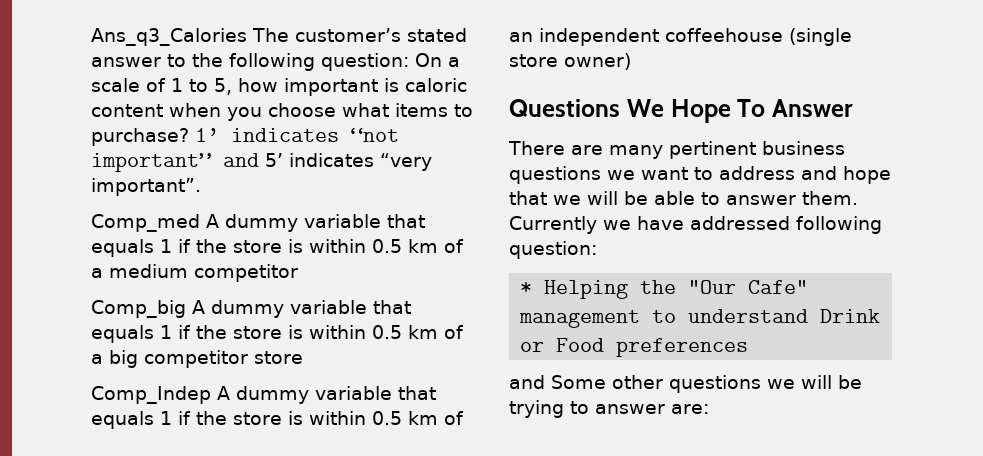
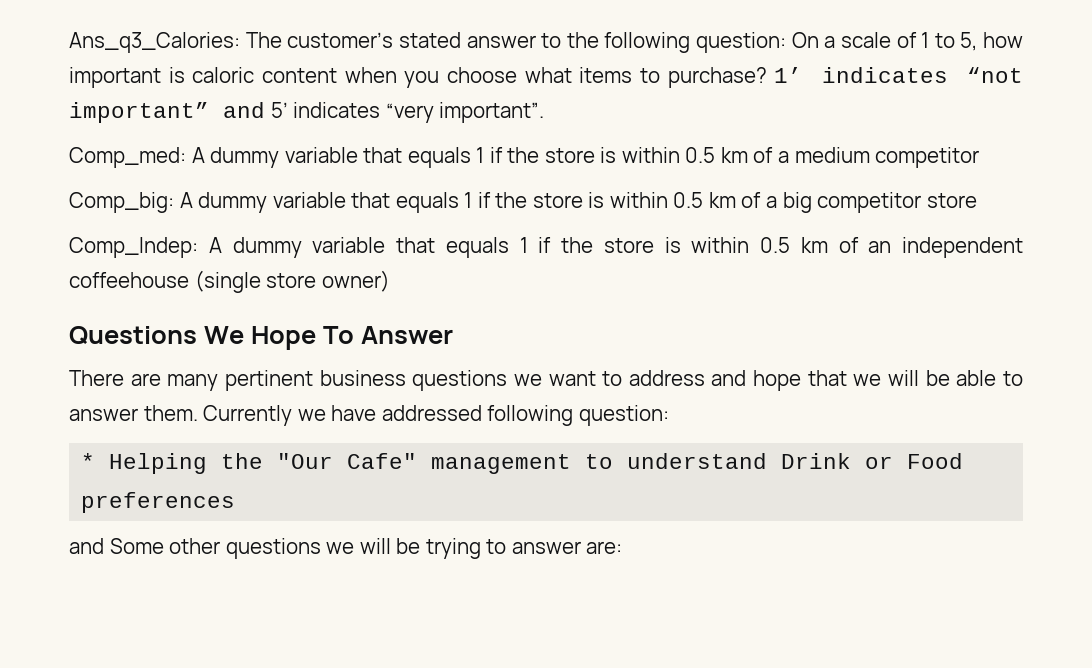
[91,28,247,46] Ans_q3_Calories -> [69,32,240,53] Ans_q3_Calories:
[91,214,200,232] Comp_med -> [69,147,186,168] Comp_med:
[91,300,186,318] Comp_big -> [69,192,174,213] Comp_big:
[91,386,211,404] Comp_Indep -> [69,237,198,258] Comp_Indep:

